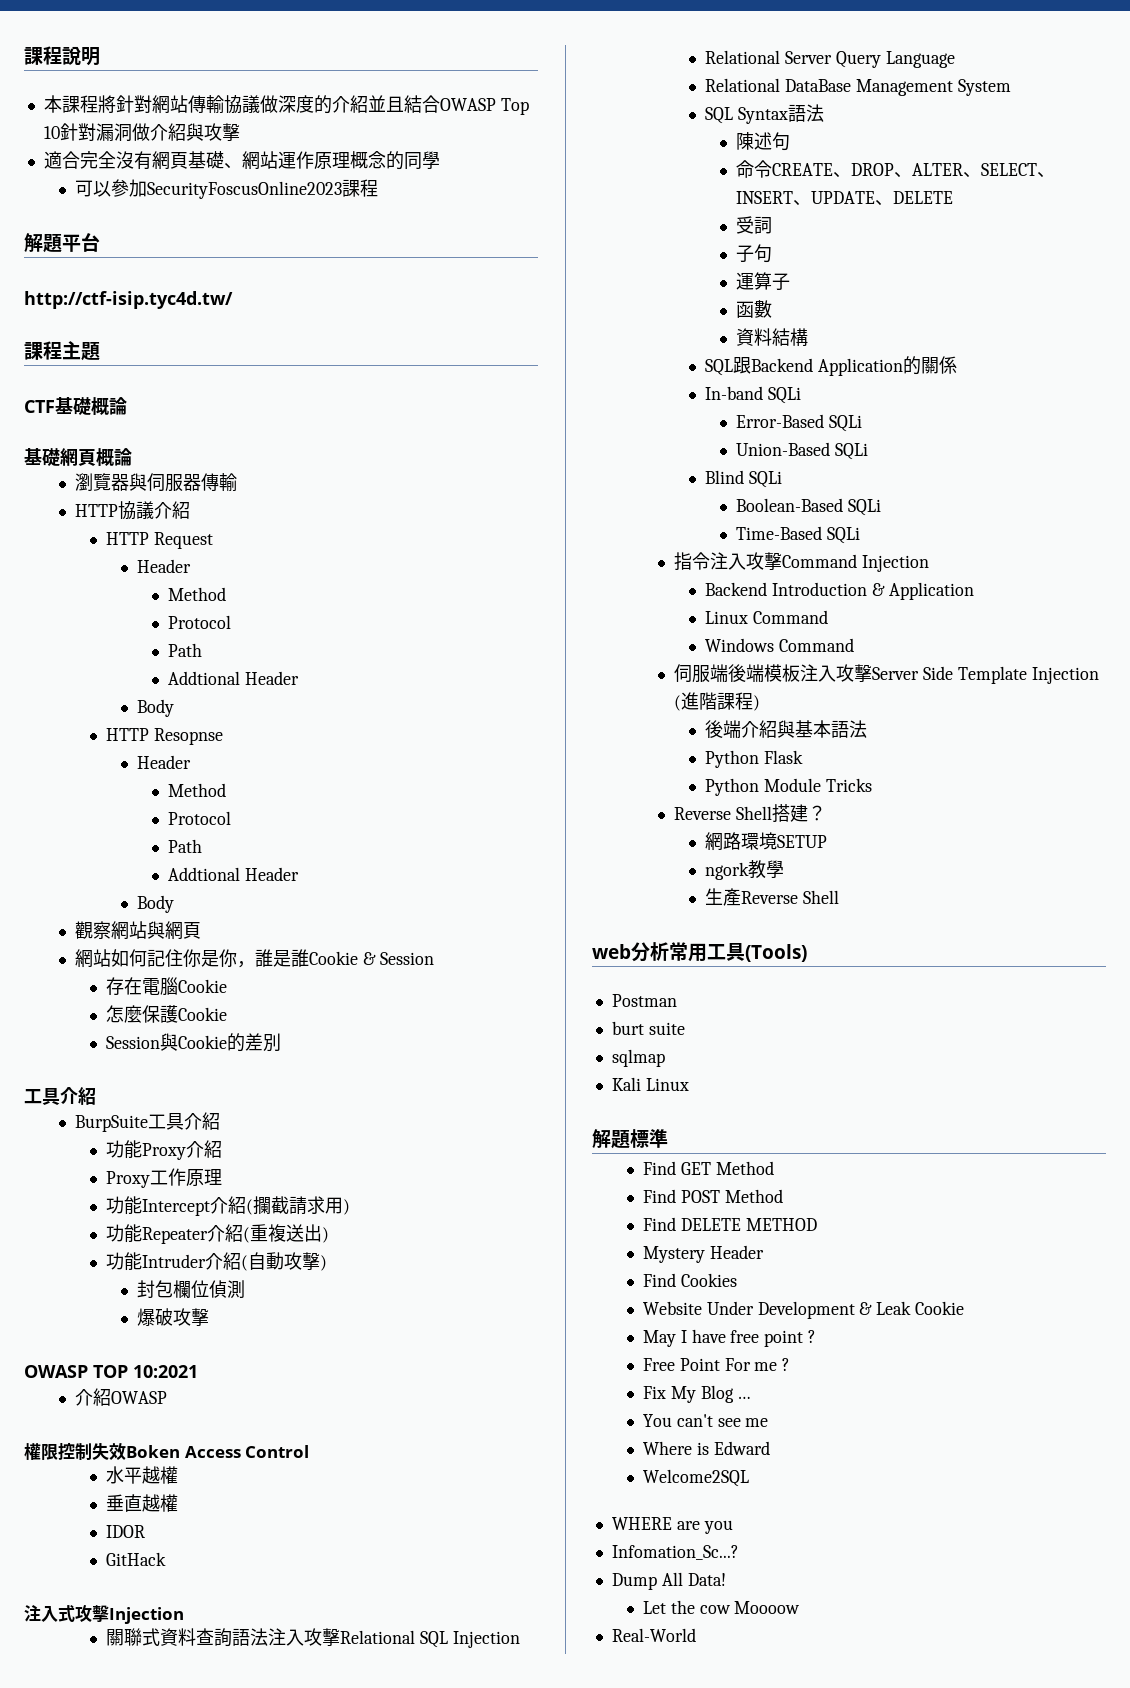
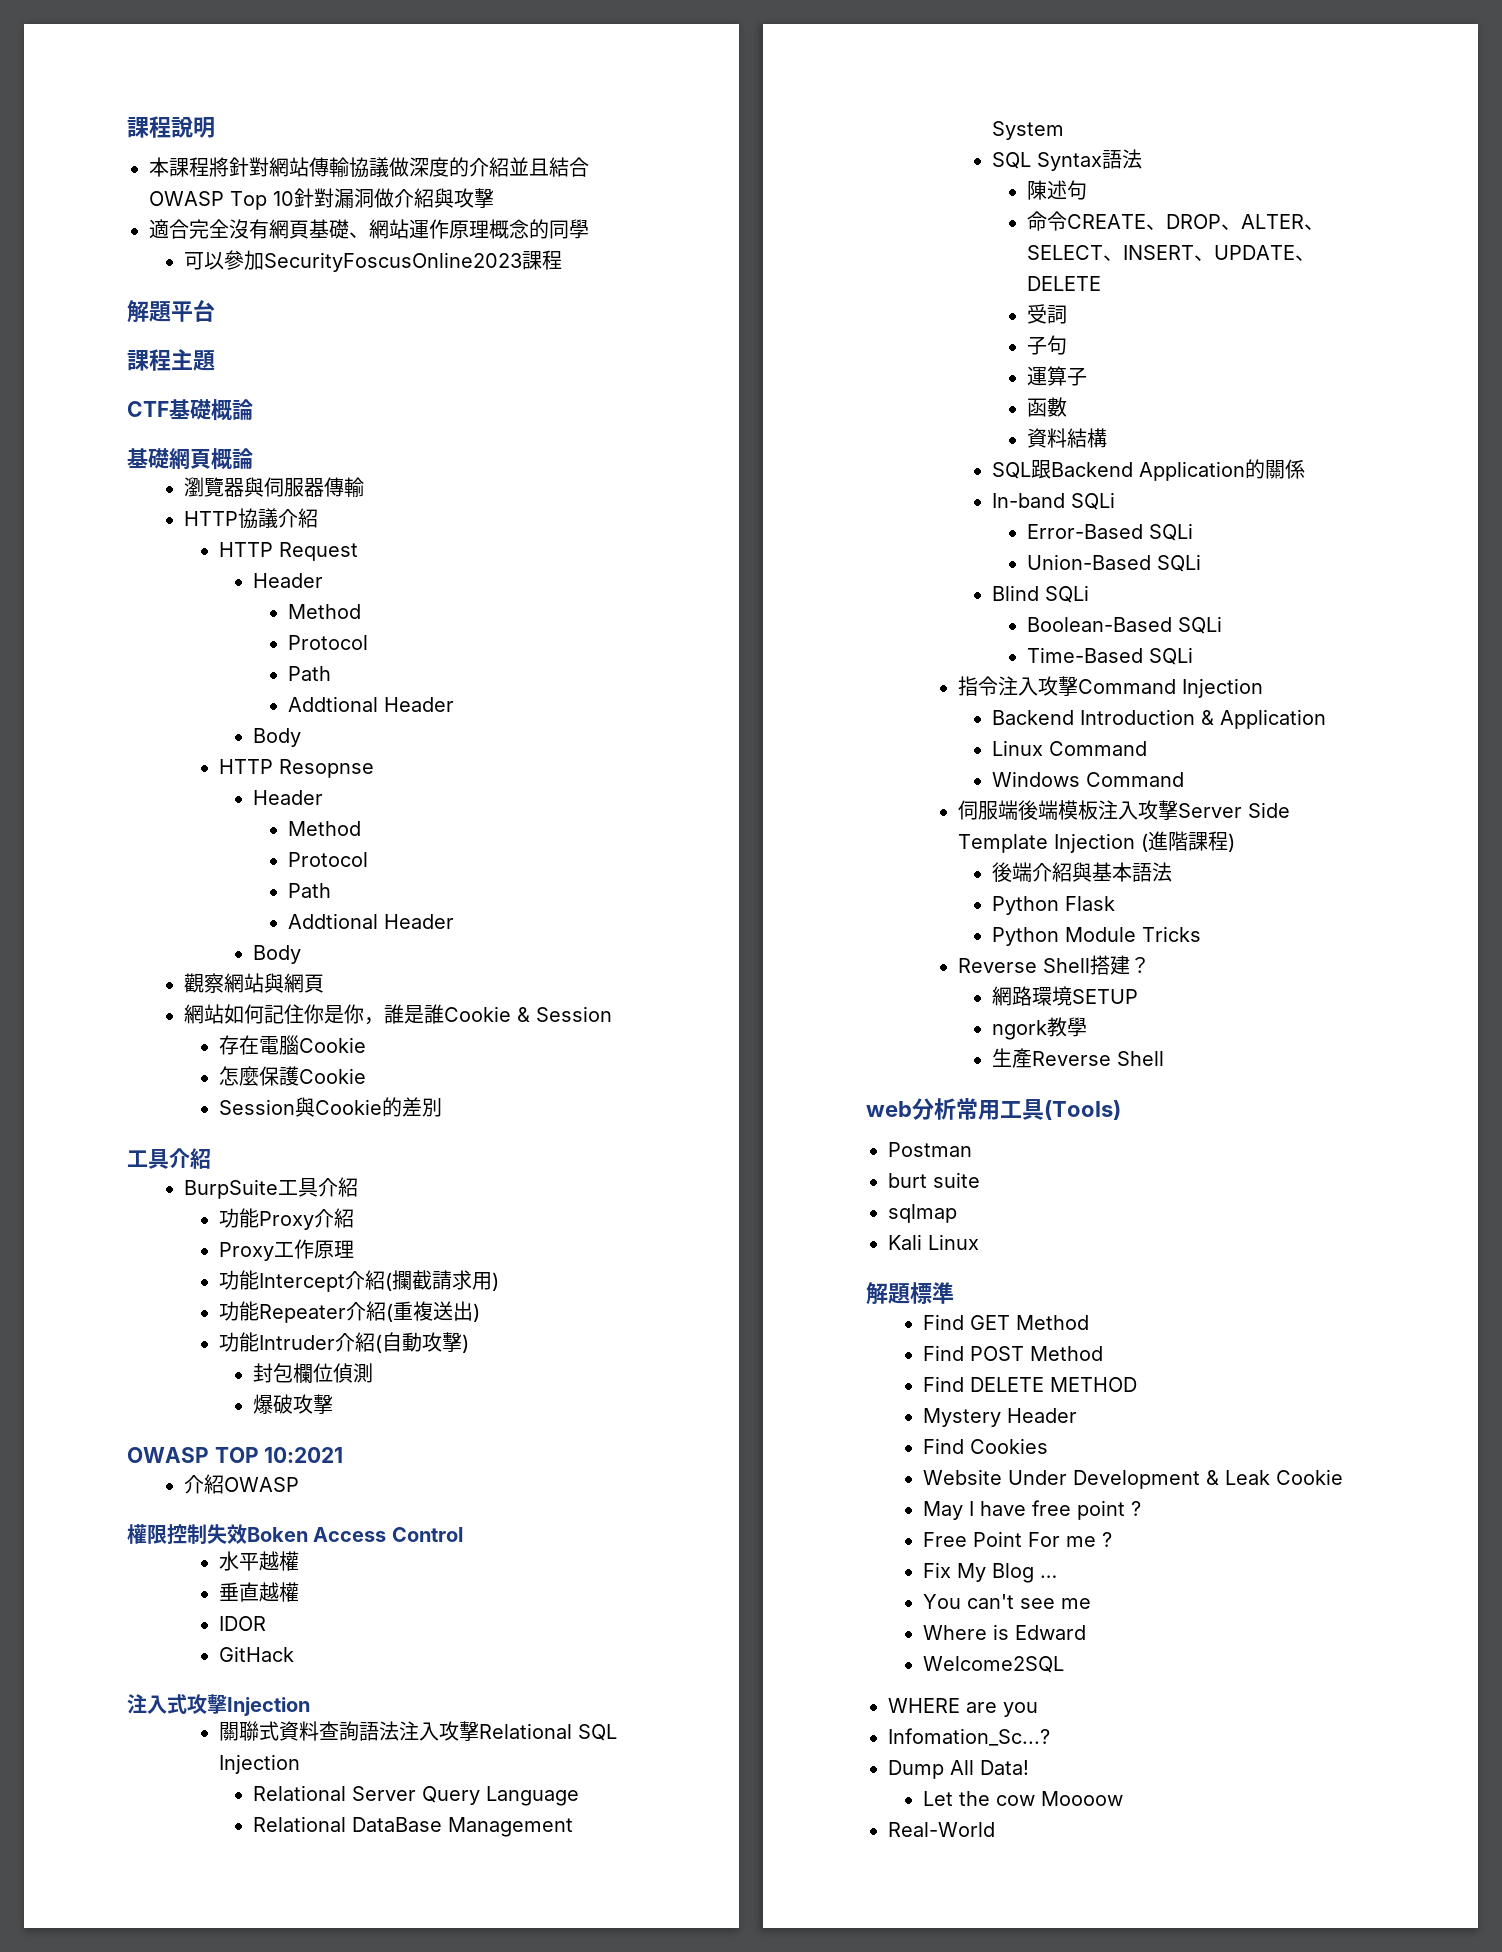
[24,291,233,309] // http://ctf-isip.tyc4d.tw/ -> (215, 311) none

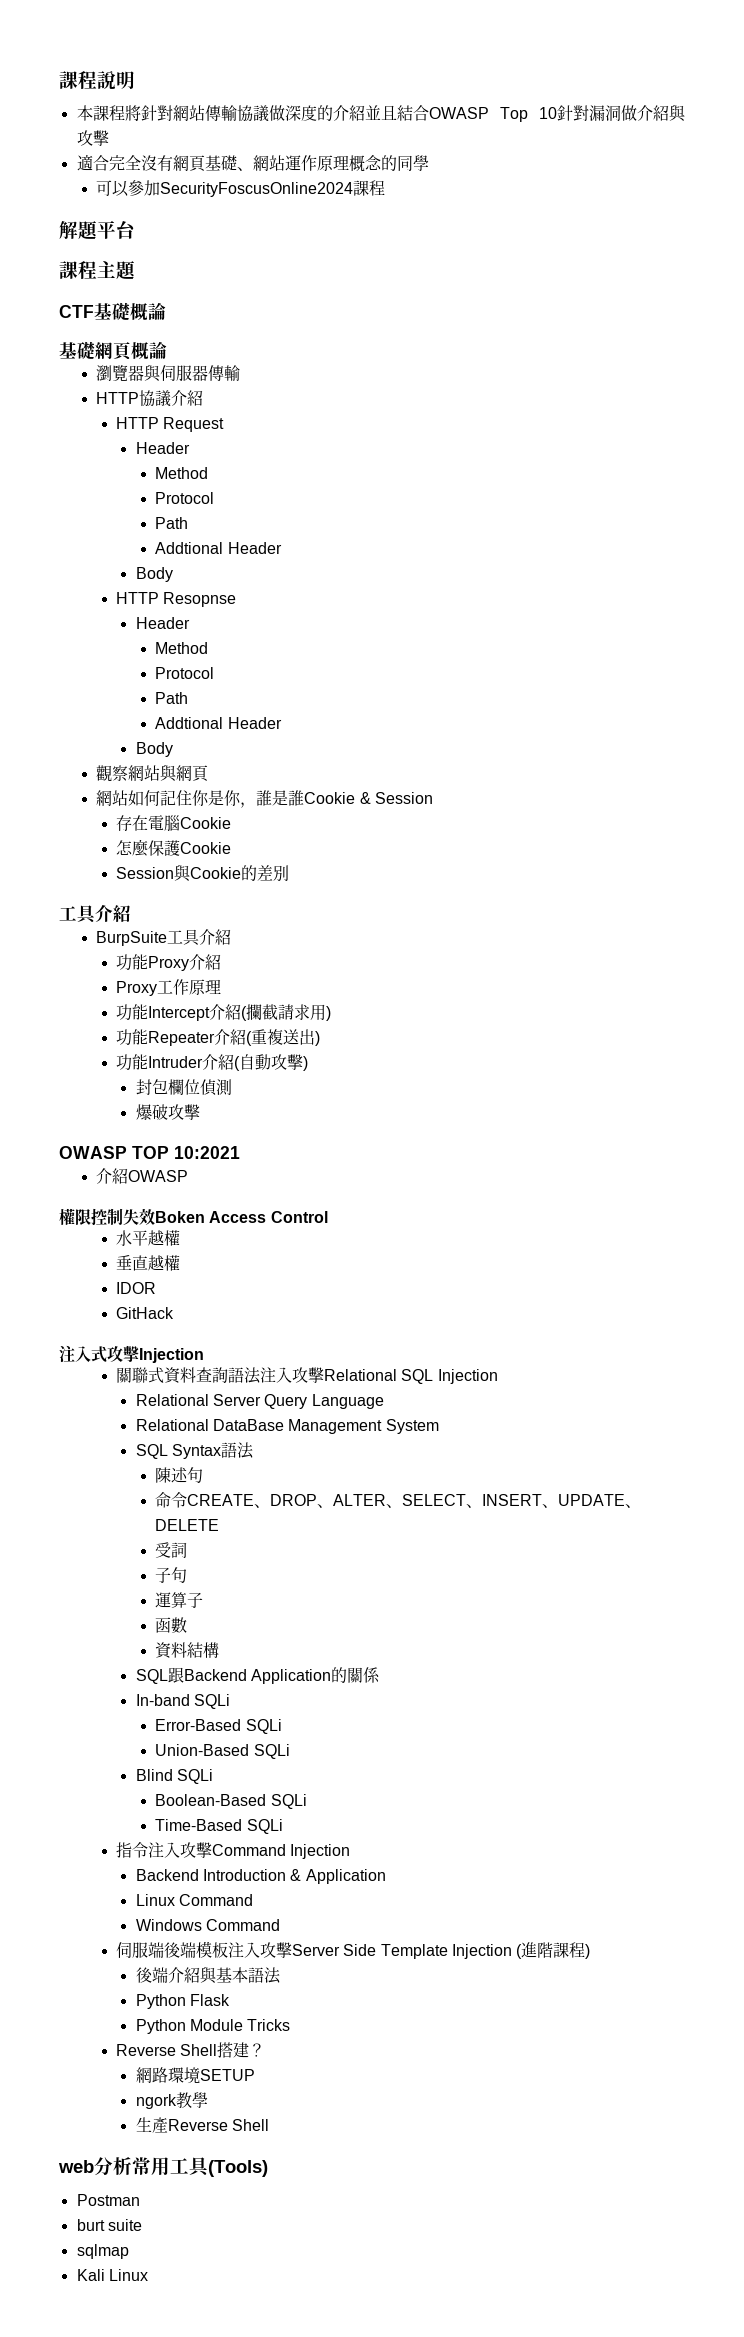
[263,252,522,272] SecurityFoscusOnline2023 -> [160,182,354,197] SecurityFoscusOnline2024
[866,1282,954,1305] [922,1314,1089,1330] [922,1345,1103,1361] [922,1376,1137,1392] [922,1408,1077,1427] [922,1438,1048,1454] [922,1469,1343,1489] [922,1500,1141,1520] [922,1531,1112,1547] [922,1562,1057,1583] [922,1594,1091,1609] [922,1624,1086,1640] [922,1656,1064,1673] [888,1698,1038,1717] [888,1728,1050,1746] [888,1760,1029,1779] [922,1791,1123,1806] [888,1822,995,1837] // 解題標準 // Find GET Method // Find POST Method // Find DELETE METHOD // Mystery Header // Find Cookies // Website Under Development & Leak Cookie // May I have free point ? // Free Point For me ? // Fix My Blog … // You can't see me // Where is Edward // Welcome2SQL // WHERE are you // Infomation_Sc...? // Dump All Data! // Let the cow Moooow // Real-World -> (148, 2275) none

